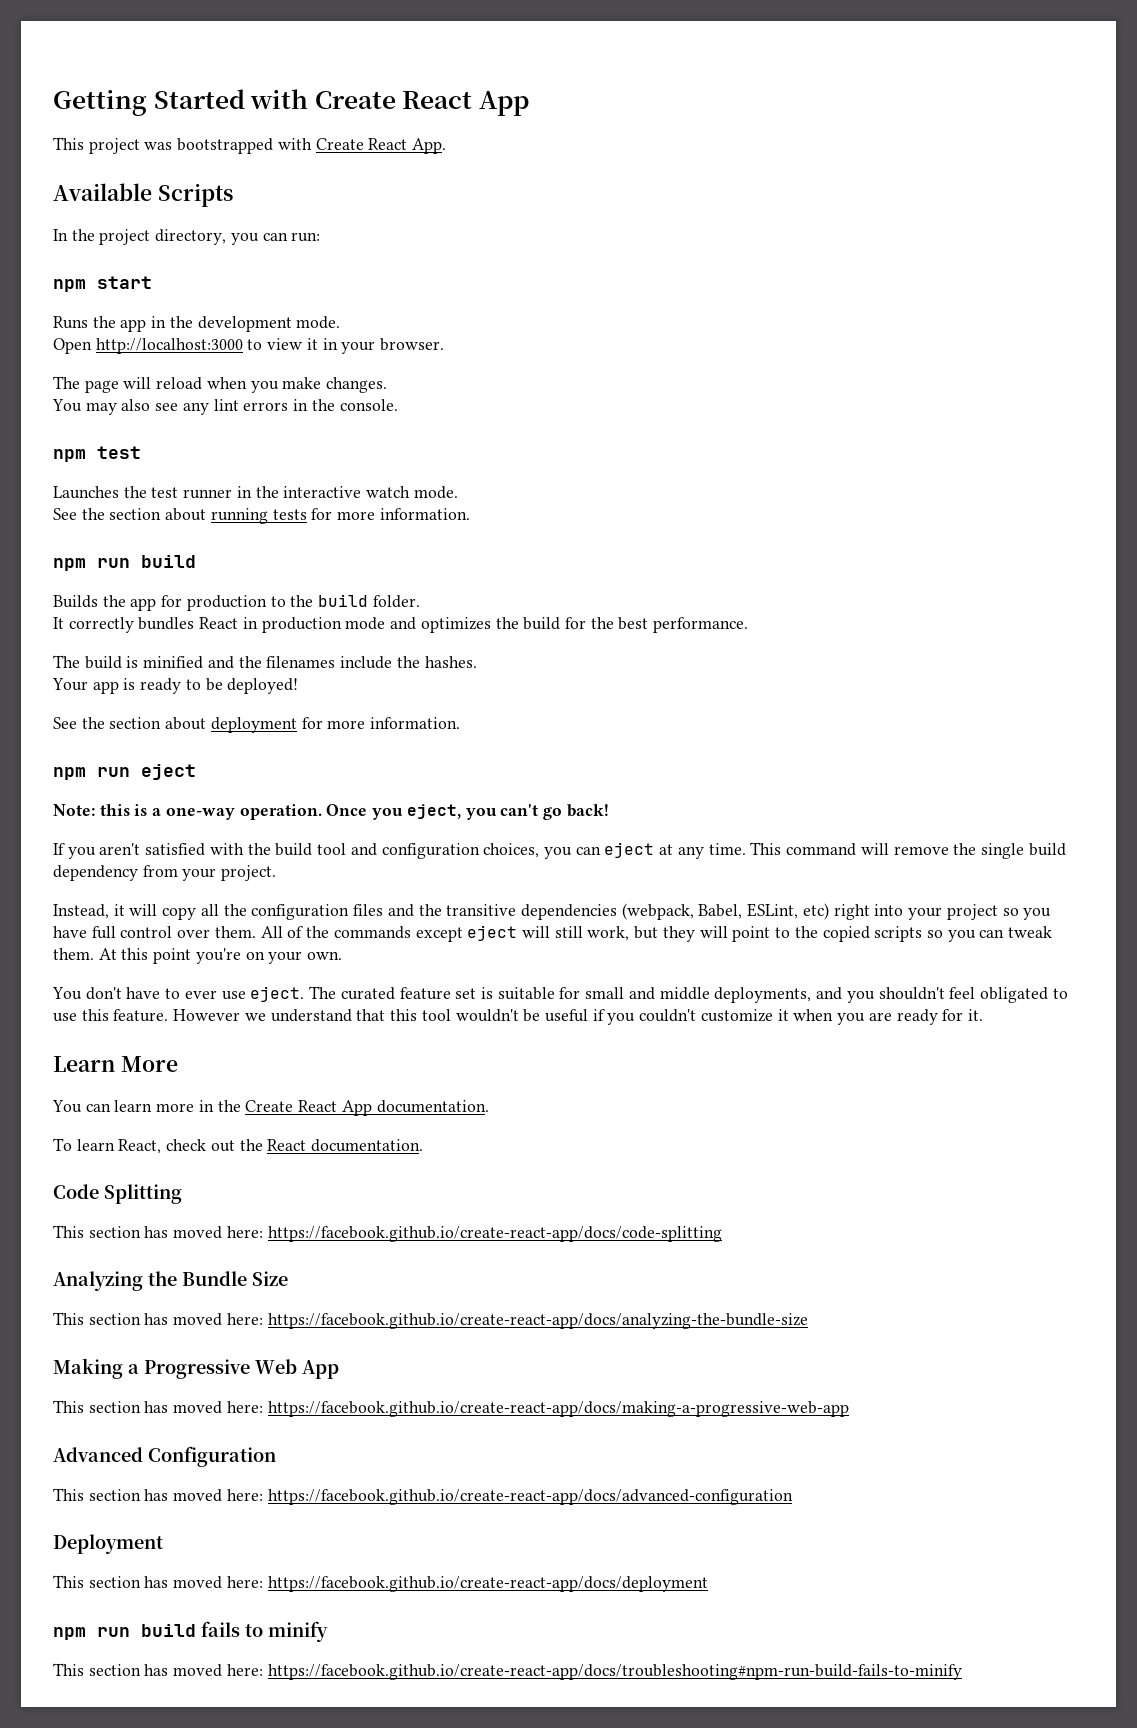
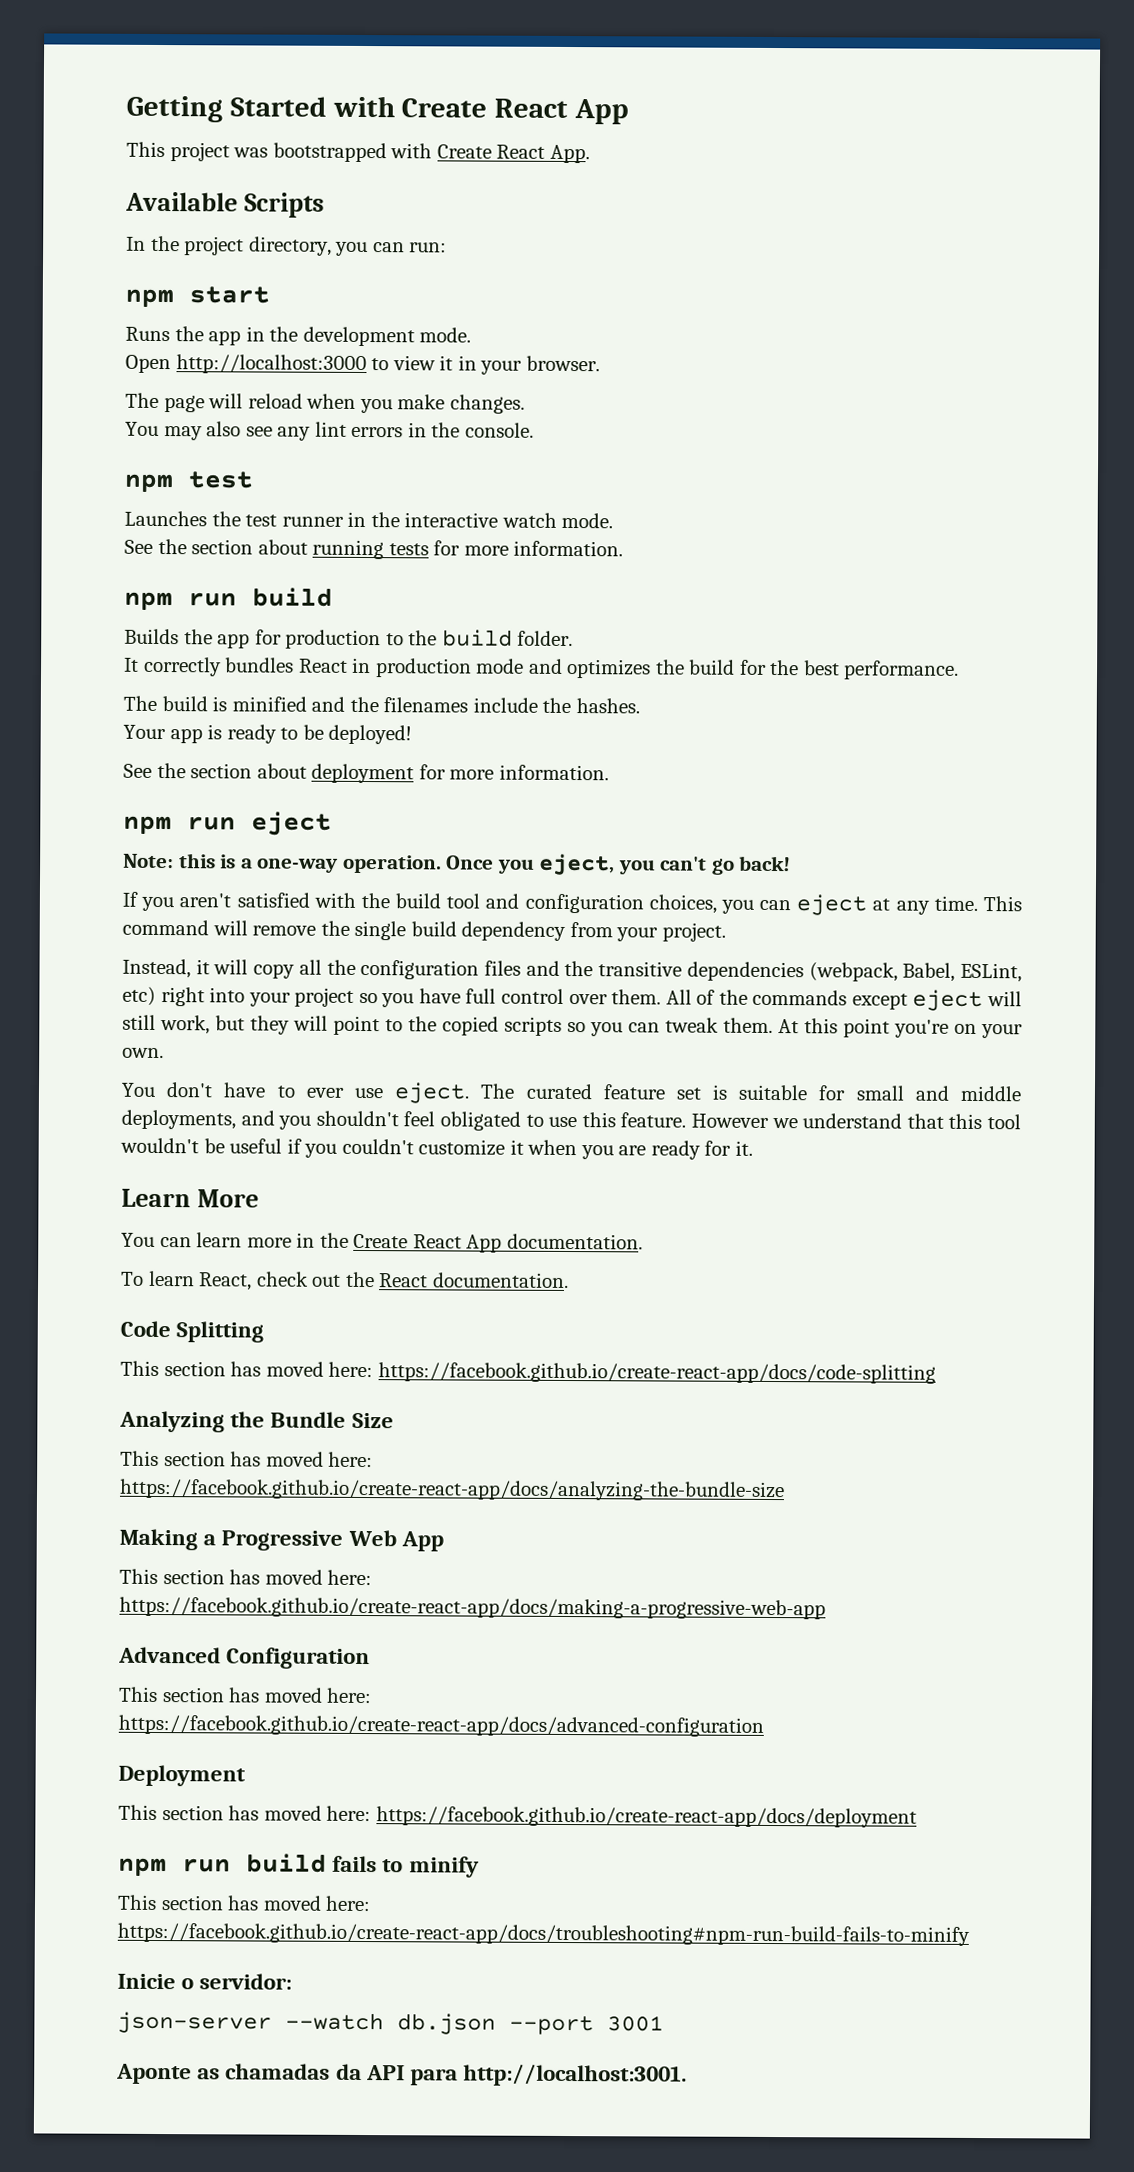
(962, 1672) none -> [117,1973,293,1990] [117,2011,664,2036] [116,2063,688,2087] // Inicie o servidor: // json-server --watch db.json --port 3001 // Aponte as chamadas da API para http://localhost:3001.

